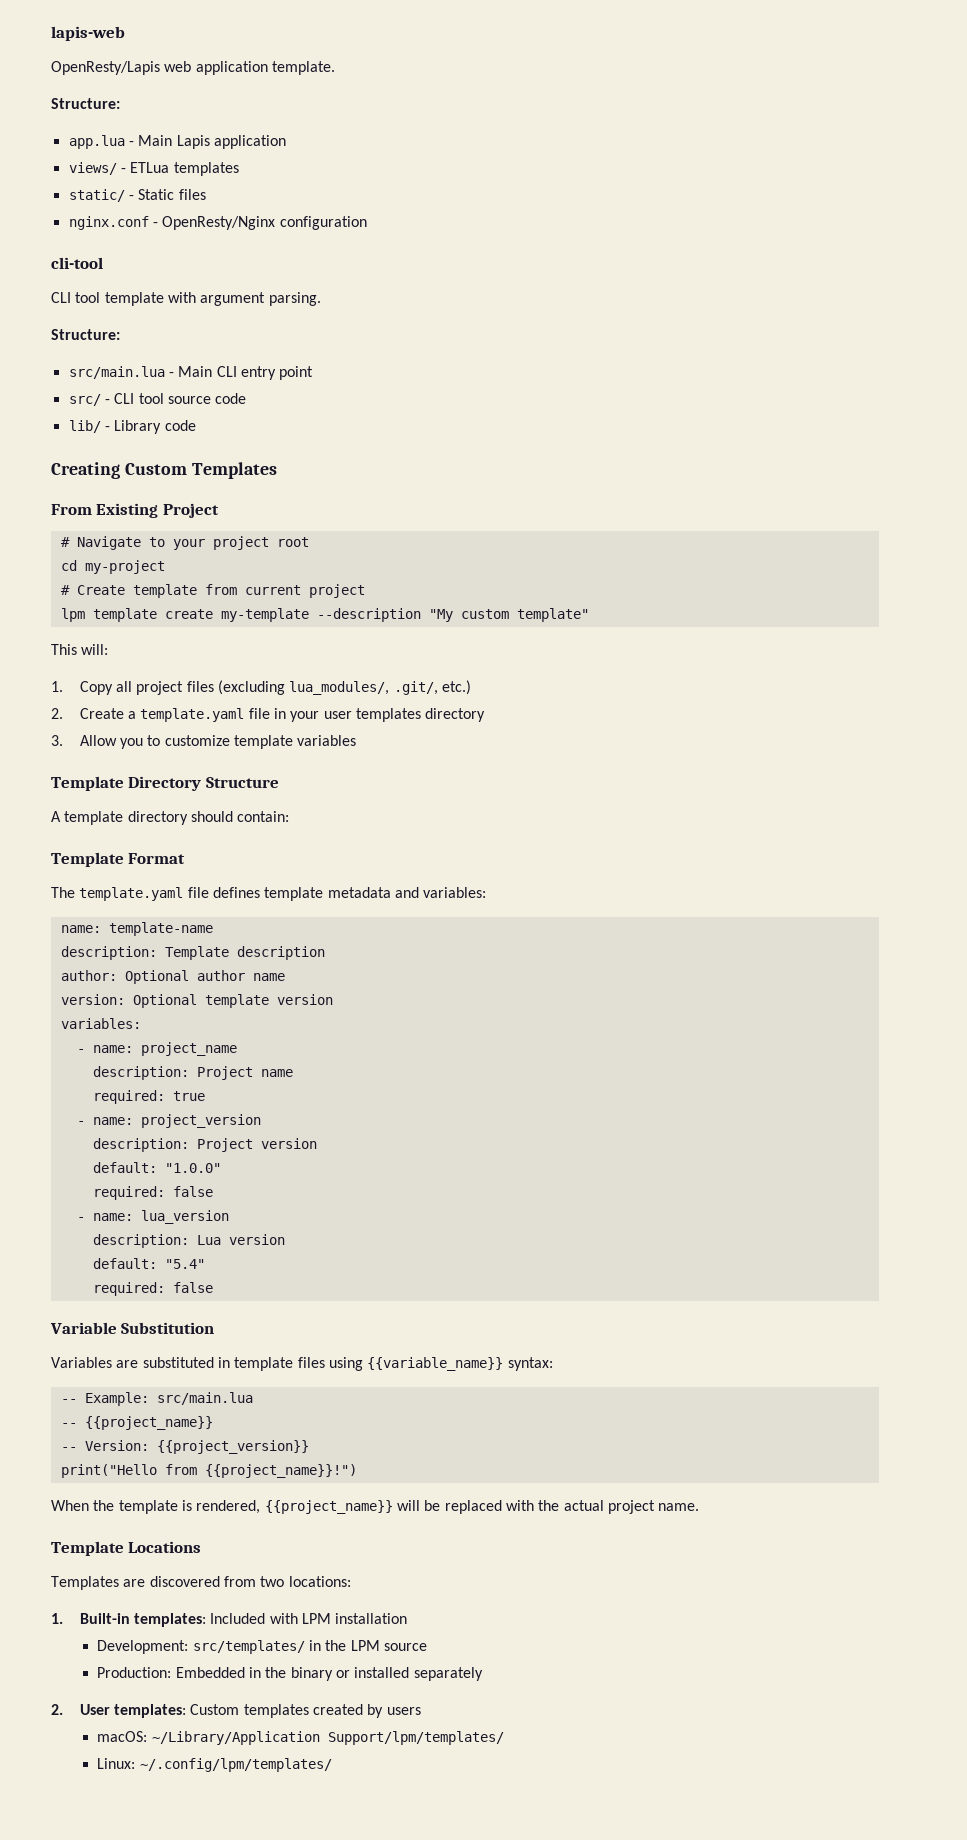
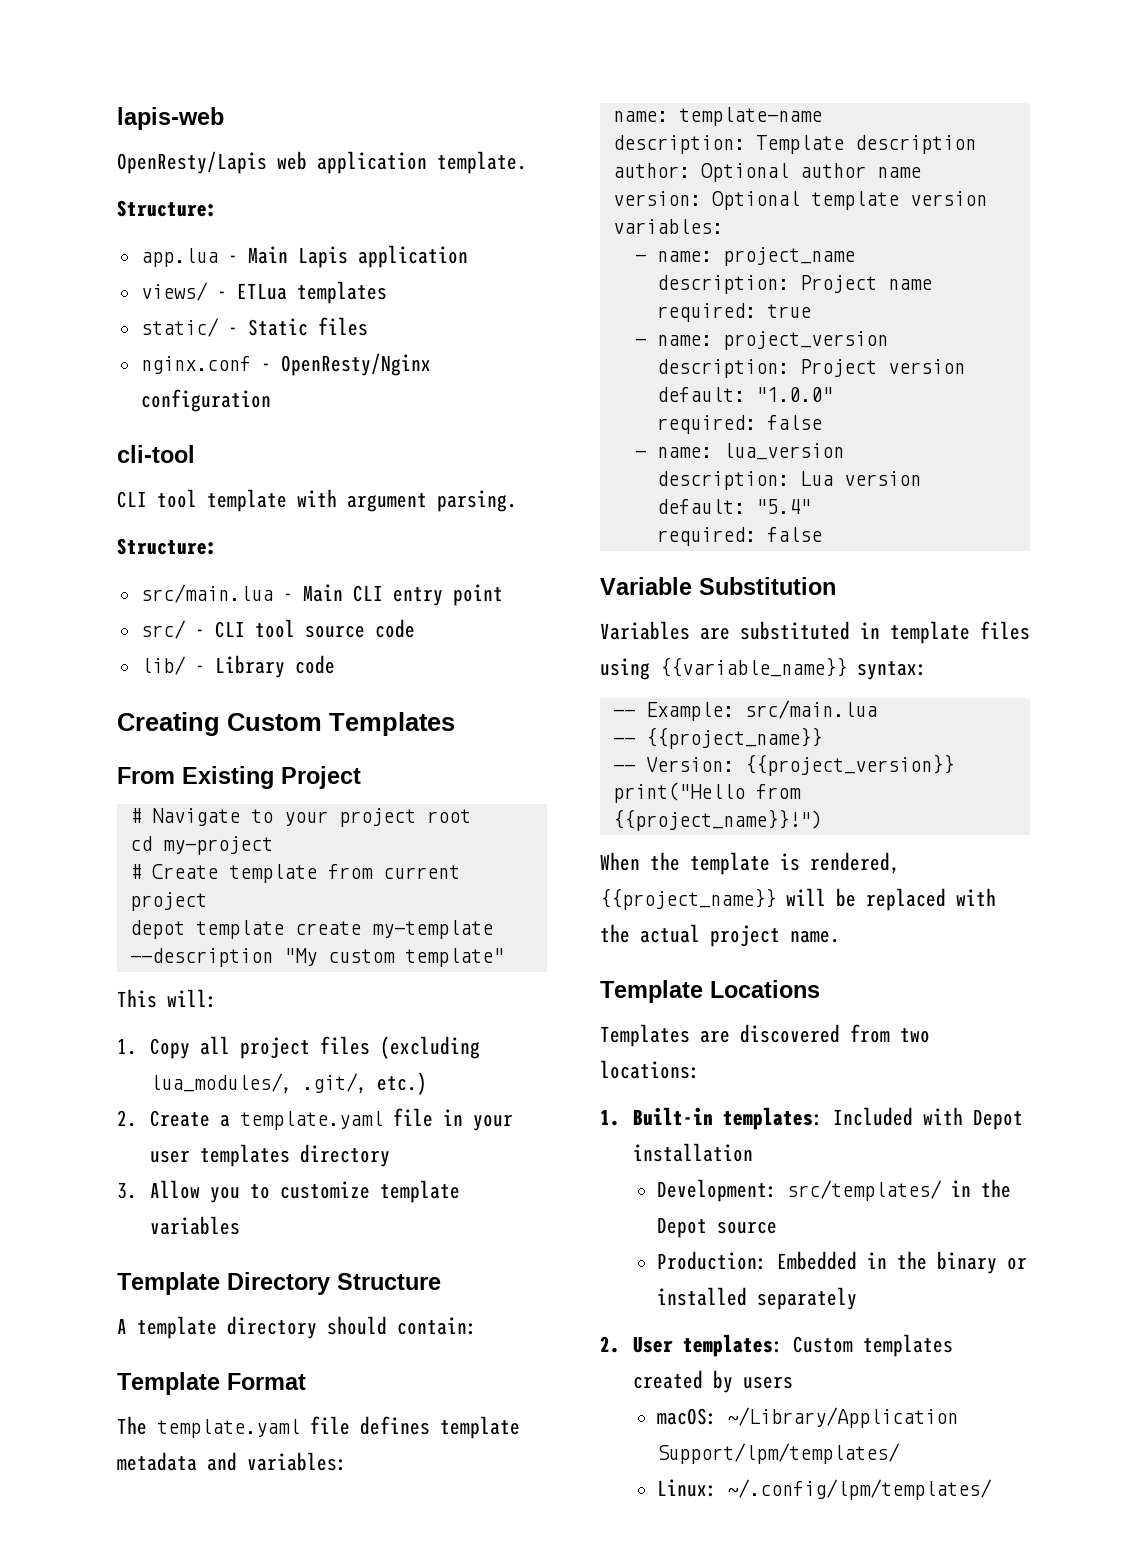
[60,608,85,622] lpm -> [129,920,185,939] depot
[302,1613,332,1624] LPM -> [973,1109,1024,1130] Depot
[350,1640,380,1651] LPM -> [657,1217,708,1238] Depot

